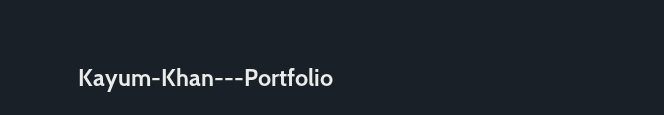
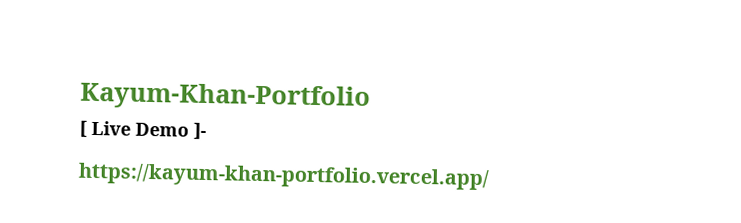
[78,68,333,92] Kayum-Khan---Portfolio -> [80,81,371,112] [79,120,207,141] [78,162,489,191] Kayum-Khan-Portfolio // [ Live Demo ]- // https://kayum-khan-portfolio.vercel.app/

